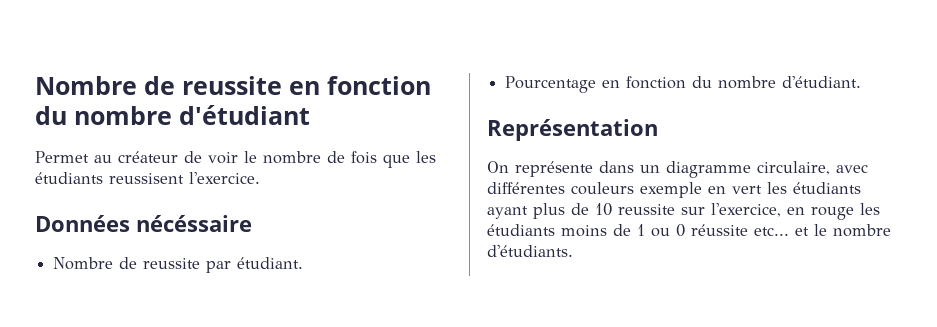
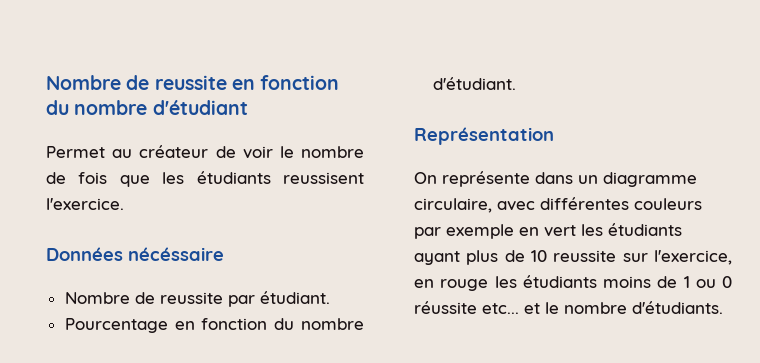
(634, 188) none -> [414,227,441,239] par

